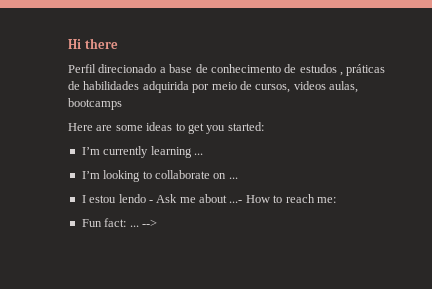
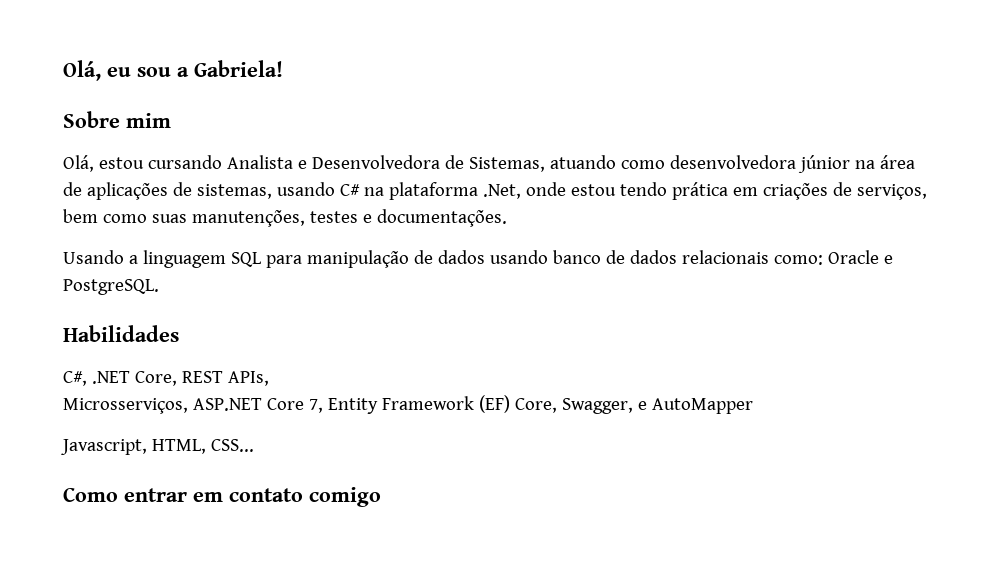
[68,38,118,49] [68,64,386,76] [68,81,358,93] [68,98,122,110] [68,122,264,134] [81,146,203,158] [81,170,238,182] [81,194,336,203] [81,218,157,227] Hi there // Perfil direcionado a base de conhecimento de estudos , práticas de habilidades adquirida por meio de cursos, videos aulas, bootcamps // Here are some ideas to get you started: // I’m currently learning ... // I’m looking to collaborate on ... // I estou lendo - Ask me about ...- How to reach me: // Fun fact: ... --> -> [63,60,283,81] [63,111,171,128] [63,155,915,173] [63,182,927,200] [63,209,507,227] [63,250,893,268] [63,279,159,295] [63,325,179,342] [63,371,269,386] [63,395,753,414] [61,439,254,455] [63,487,381,507] Olá, eu sou a Gabriela! // Sobre mim // Olá, estou cursando Analista e Desenvolvedora de Sistemas, atuando como desenvolvedora júnior na área de aplicações de sistemas, usando C# na plataforma .Net, onde estou tendo prática em criações de serviços, bem como suas manutenções, testes e documentações. // Usando a linguagem SQL para manipulação de dados usando banco de dados relacionais como: Oracle e PostgreSQL. // Habilidades // C#, .NET Core, REST APIs, // Microsserviços, ASP.NET Core 7, Entity Framework (EF) Core, Swagger, e AutoMapper // Javascript, HTML, CSS... // Como entrar em contato comigo

